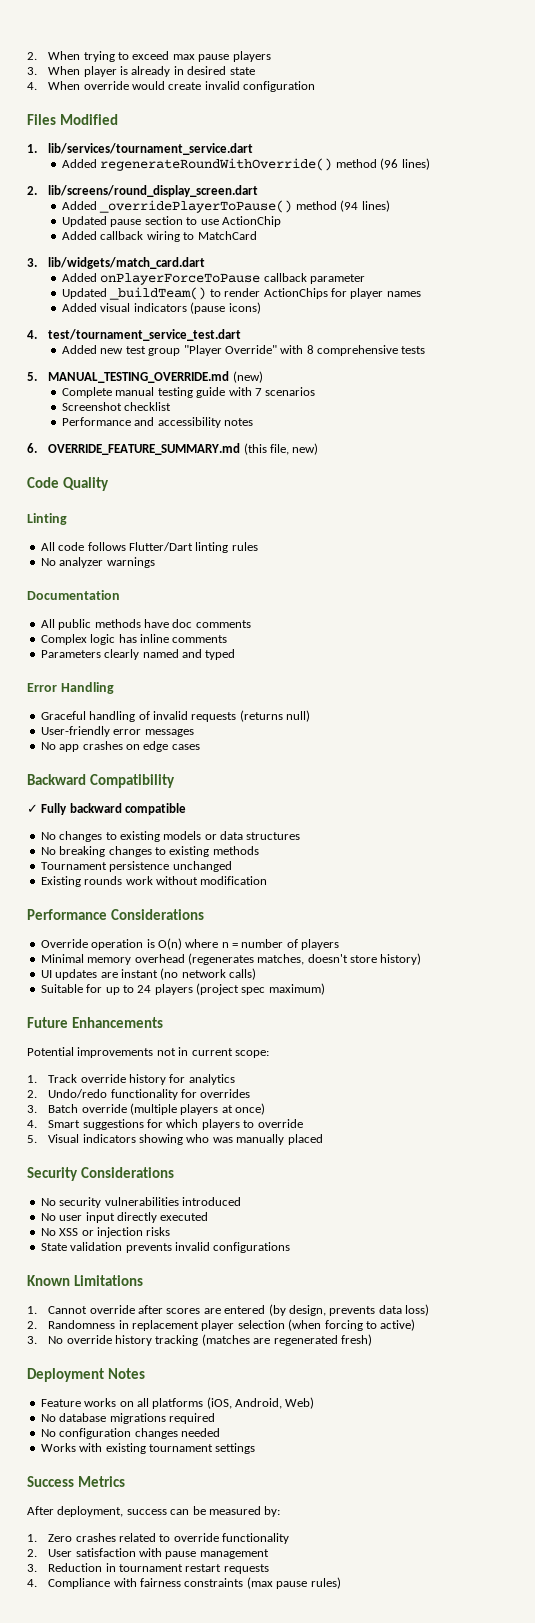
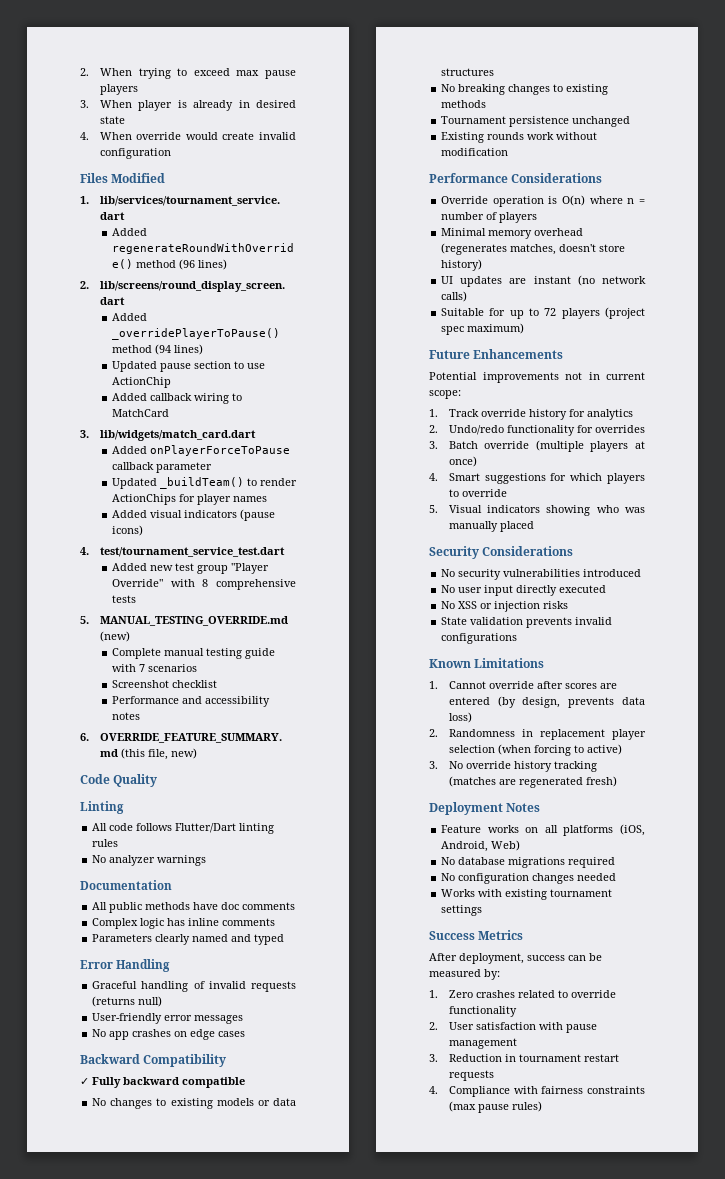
[137,985,152,993] 24 -> [544,308,557,316] 72

